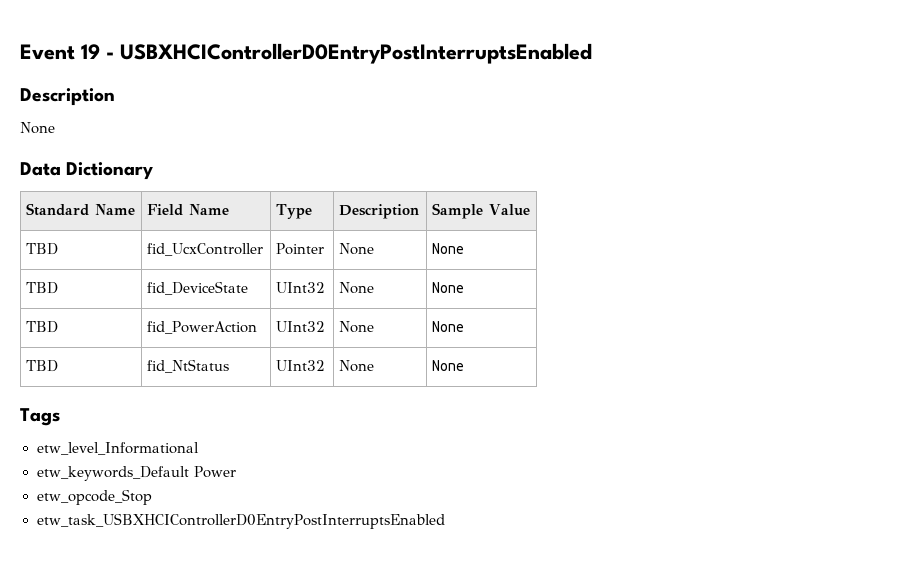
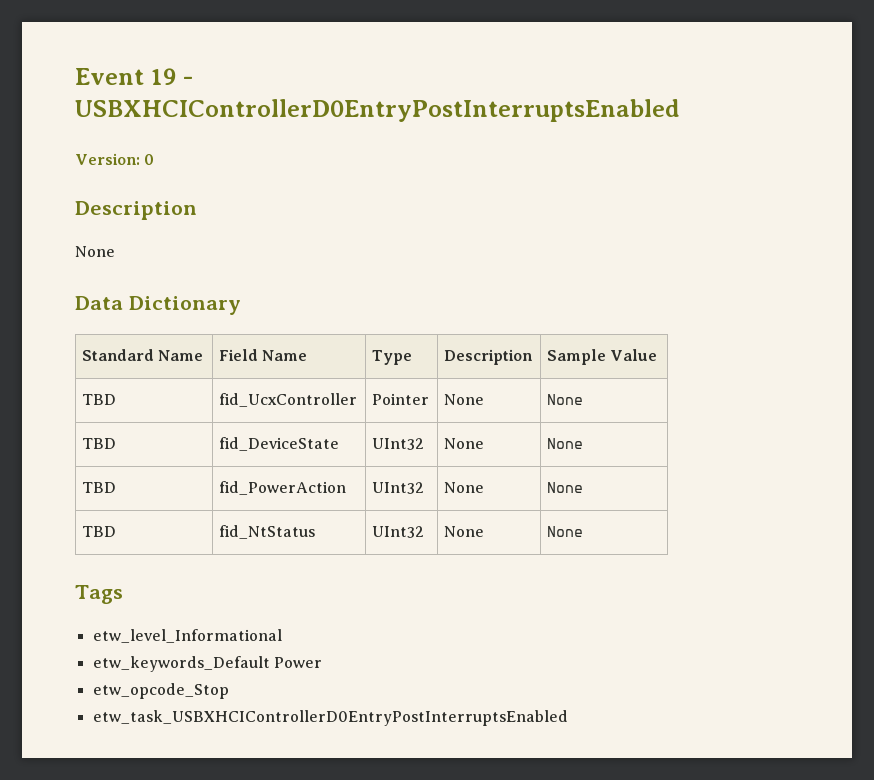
(592, 53) none -> [75,153,155,165] // Version: 0

